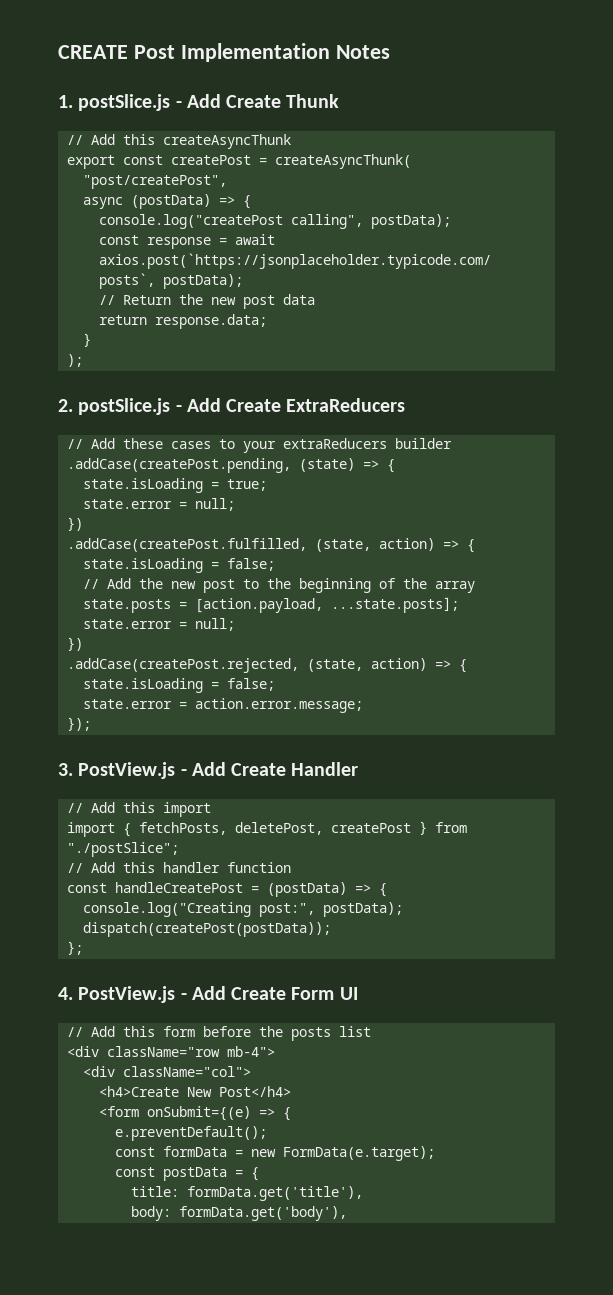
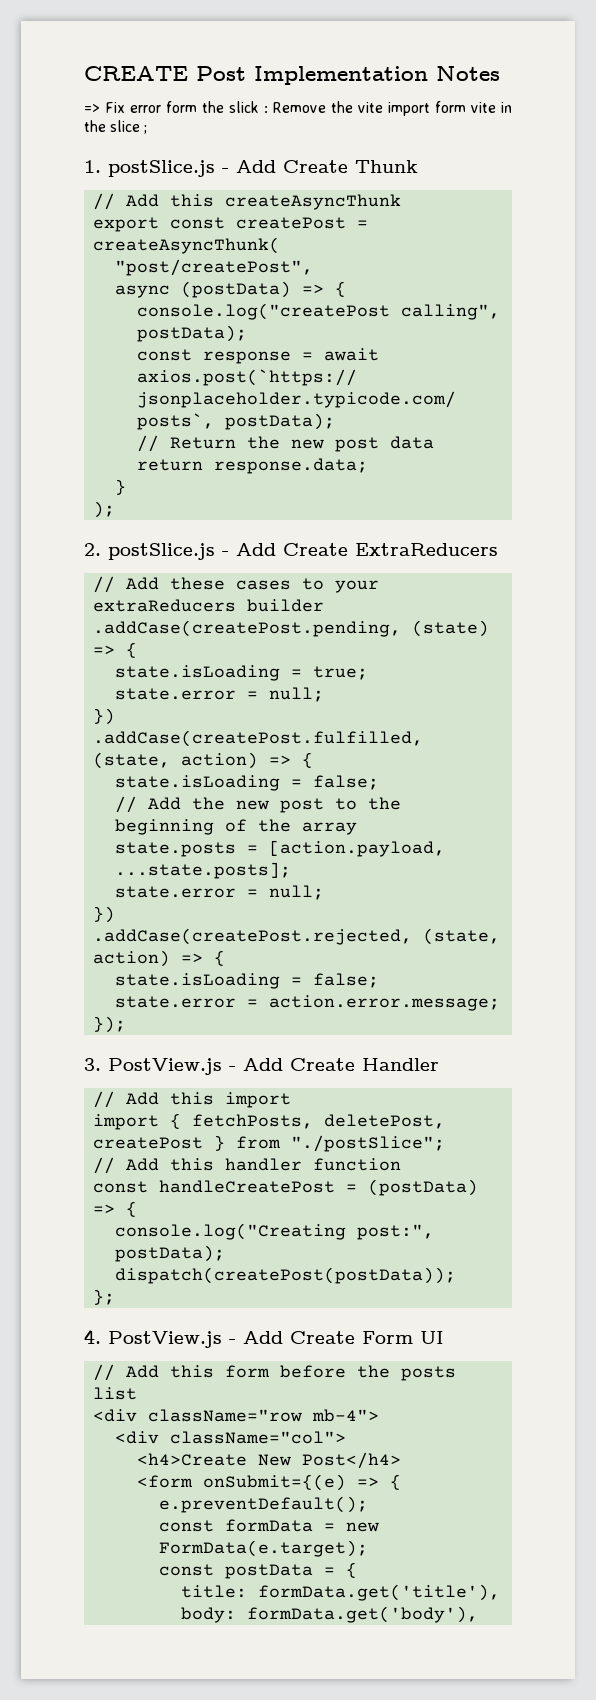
(390, 52) none -> [84,101,512,116] [84,120,148,134] // => Fix error form the slick : Remove the vite import form vite in the slice ;

